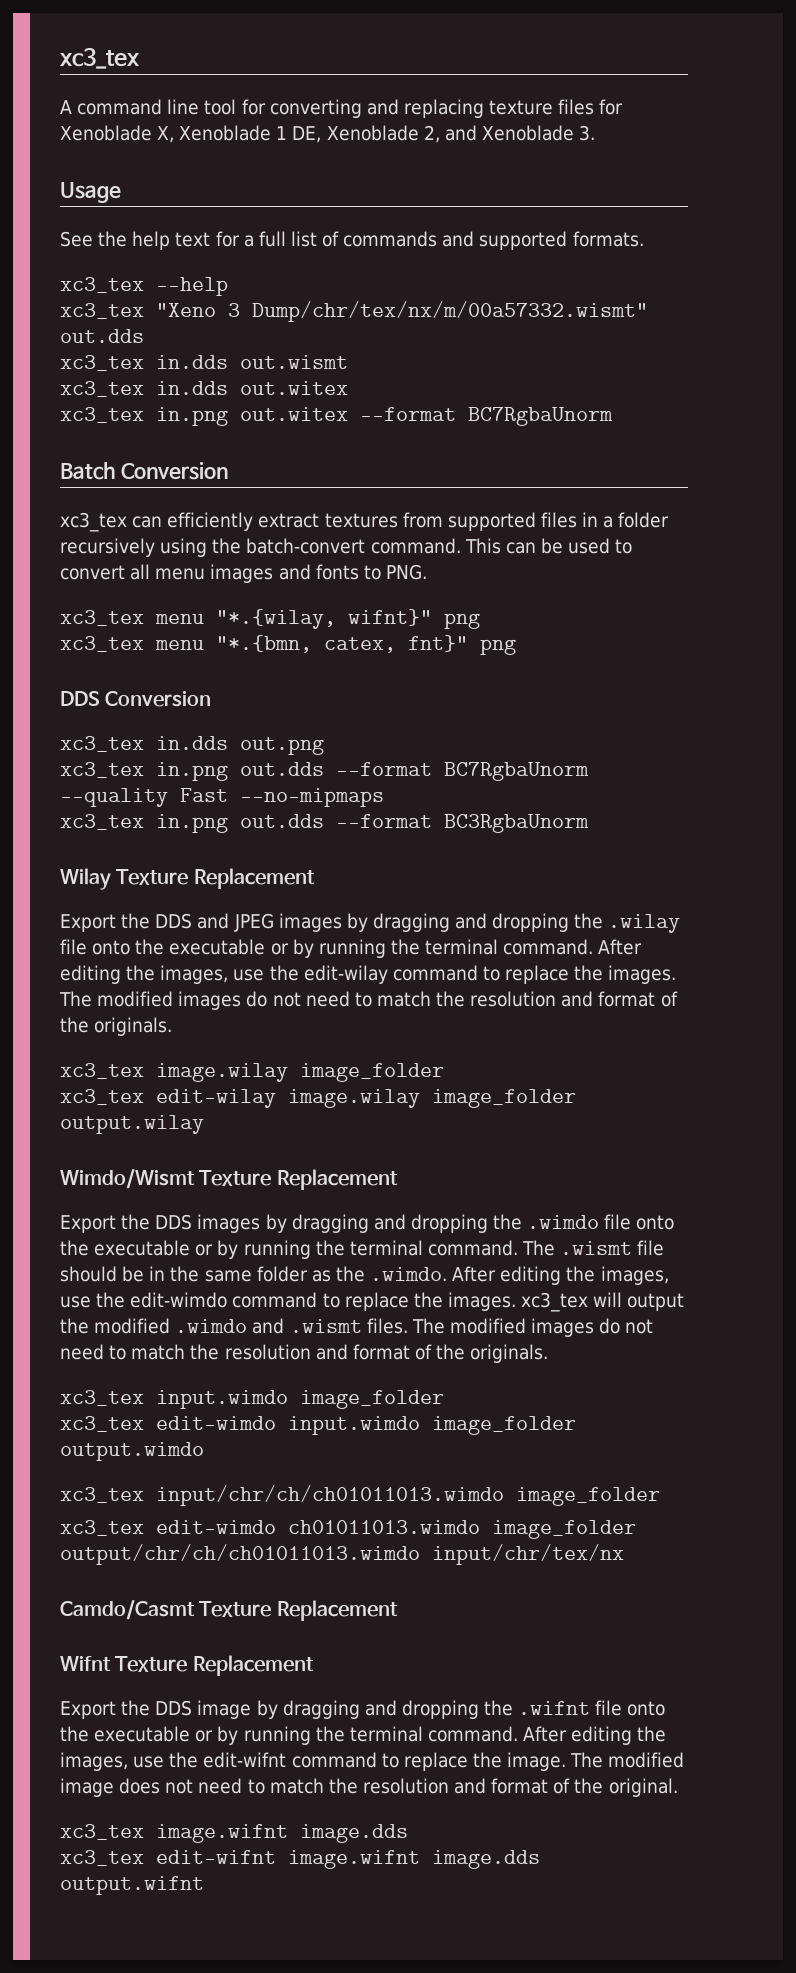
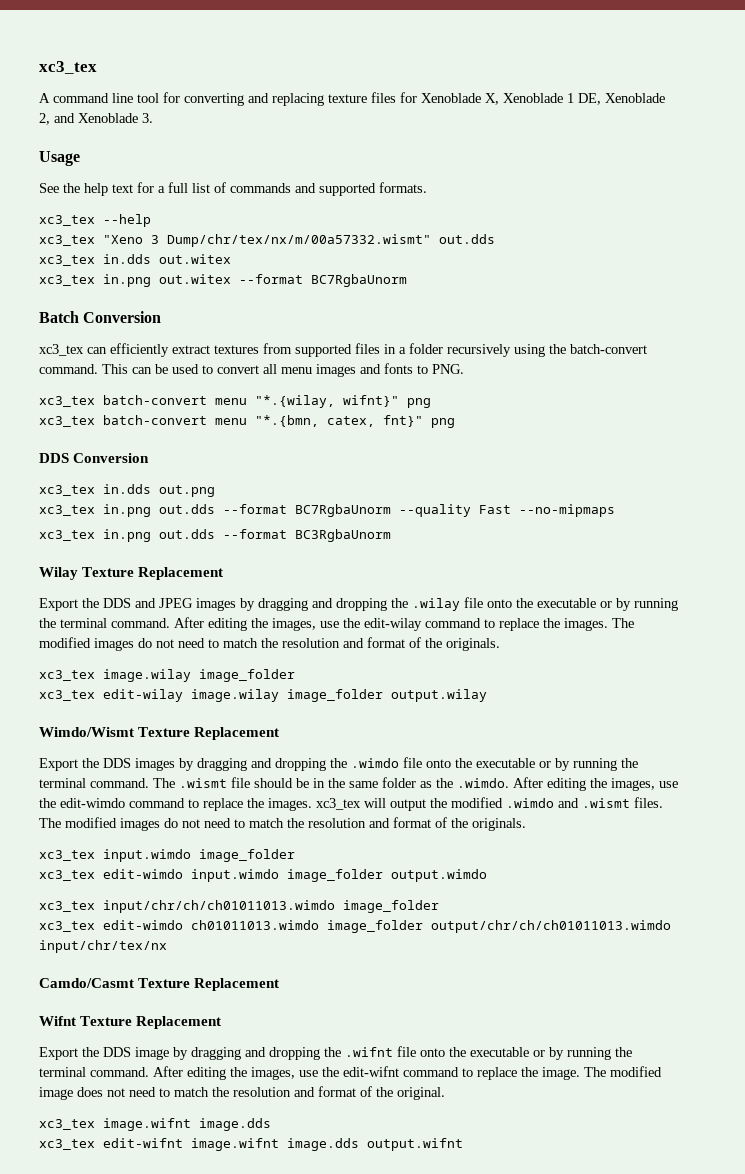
[60,355,348,371] // xc3_tex in.dds out.wismt -> (495, 239) none
(144, 618) none -> [103,395,207,405] batch-convert
(144, 644) none -> [103,415,207,425] batch-convert

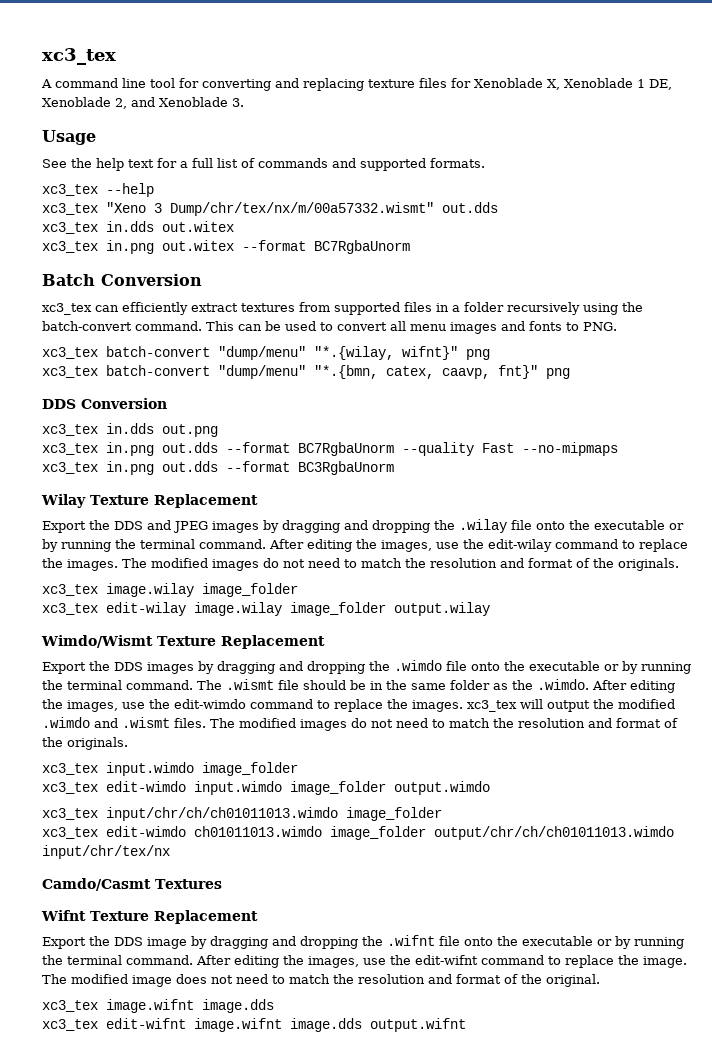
[215,398,247,405] menu -> [218,346,306,360] "dump/menu"
[215,418,247,425] menu -> [218,365,306,379] "dump/menu"
(375, 421) none -> [442,368,490,379] caavp,
[138,978,280,991] Texture Replacement -> [155,879,222,889] Textures

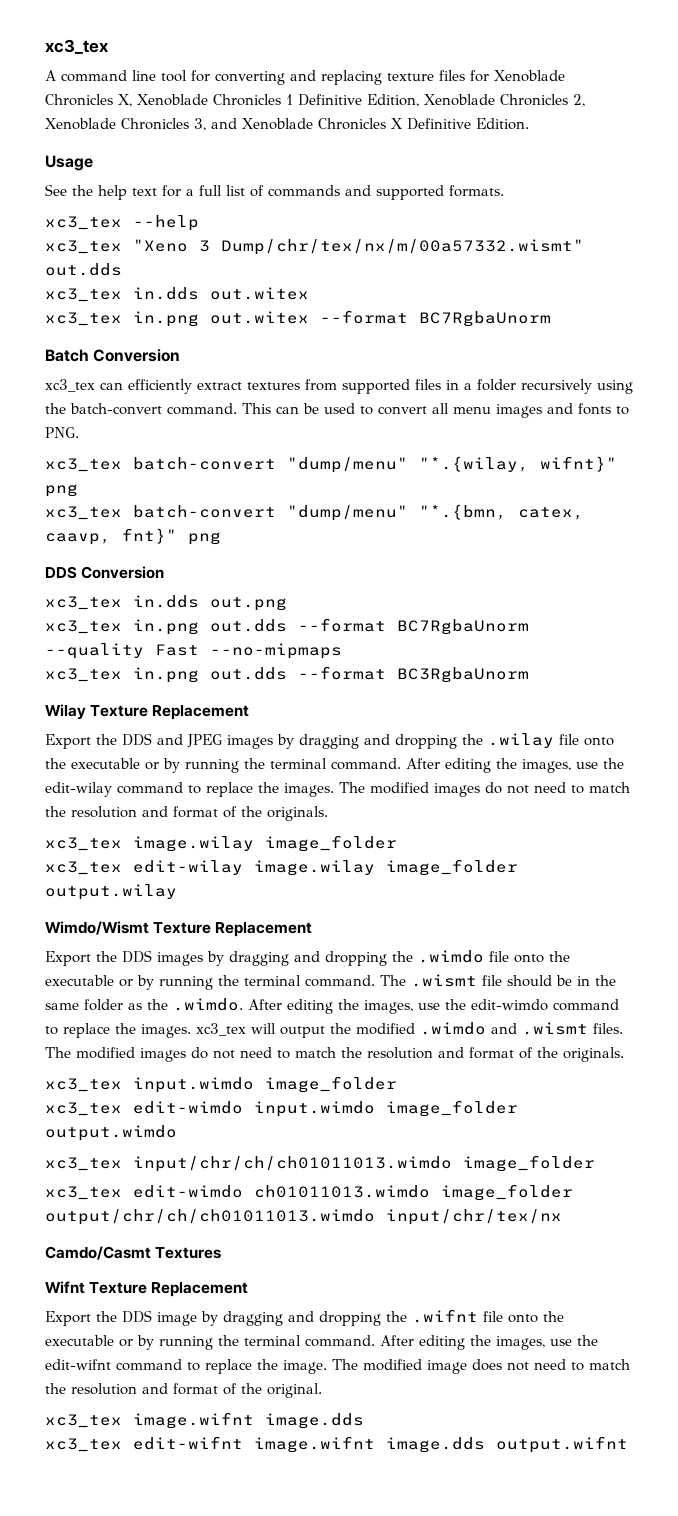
(543, 83) none -> [45,94,113,106] Chronicles
[637,79,672,90] [42,97,244,109] 1 DE, Xenoblade 2, and Xenoblade 3. -> [213,94,585,107] [45,118,529,131] Chronicles 1 Definitive Edition, Xenoblade Chronicles 2, Xenoblade Chronicles 3, and Xenoblade Chronicles X Definitive Edition.

